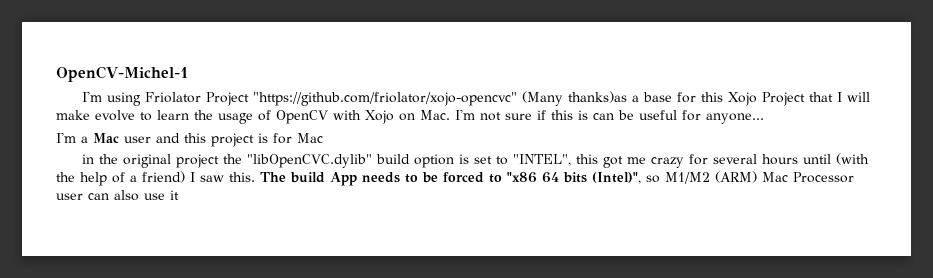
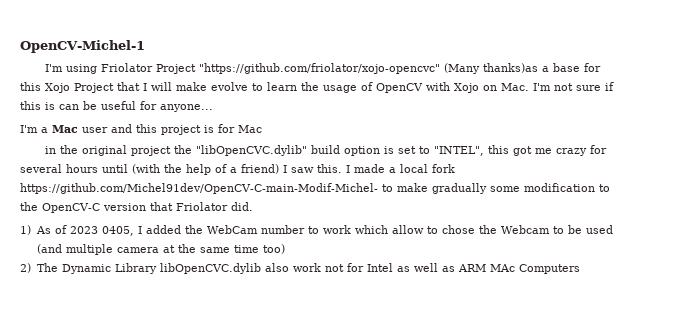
[260,171,854,186] [56,190,179,201] The build App needs to be forced to "x86 64 bits (Intel)", so M1/M2 (ARM) Mac Processor user can also use it -> [346,164,455,173] [20,183,610,194] [20,202,253,213] [20,225,613,236] [36,244,285,255] [20,263,580,274] I made a local fork https://github.com/Michel91dev/OpenCV-C-main-Modif-Michel- to make gradually some modification to the OpenCV-C version that Friolator did. // 1) As of 2023 0405, I added the WebCam number to work which allow to chose the Webcam to be used (and multiple camera at the same time too) // 2) The Dynamic Library libOpenCVC.dylib also work not for Intel as well as ARM MAc Computers

